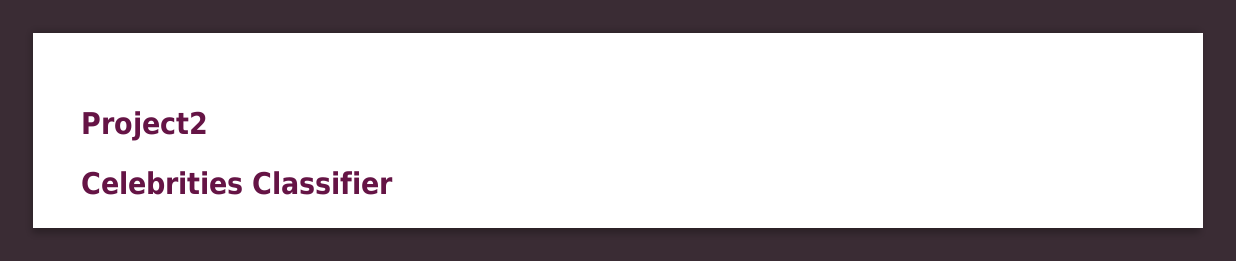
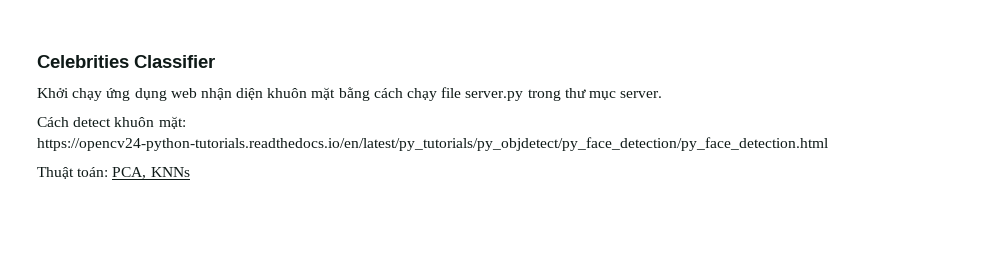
[81,111,208,141] Project2 // -> (37, 61) none
(393, 183) none -> [37,87,663,101] [37,116,186,129] [37,137,828,151] [37,167,190,179] // Khởi chạy ứng dụng web nhận diện khuôn mặt bằng cách chạy file server.py trong thư mục server. // Cách detect khuôn mặt: https://opencv24-python-tutorials.readthedocs.io/en/latest/py_tutorials/py_objdetect/py_face_detection/py_face_detection.html // Thuật toán: PCA, KNNs

